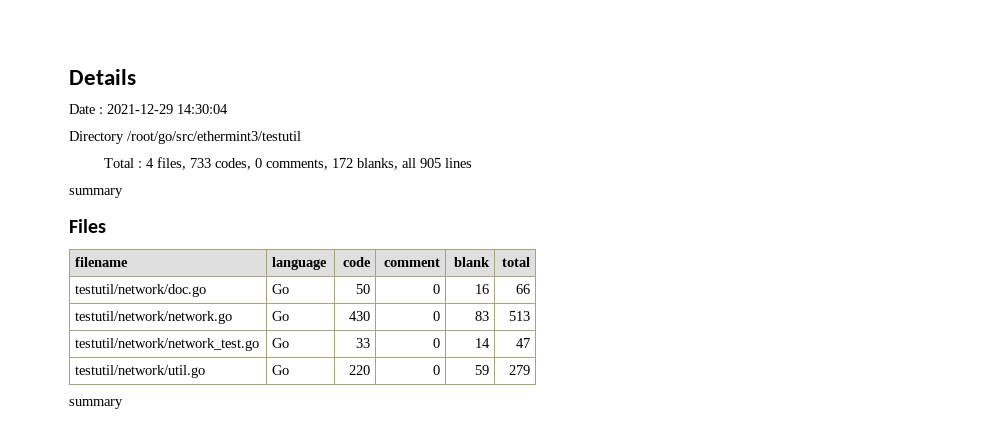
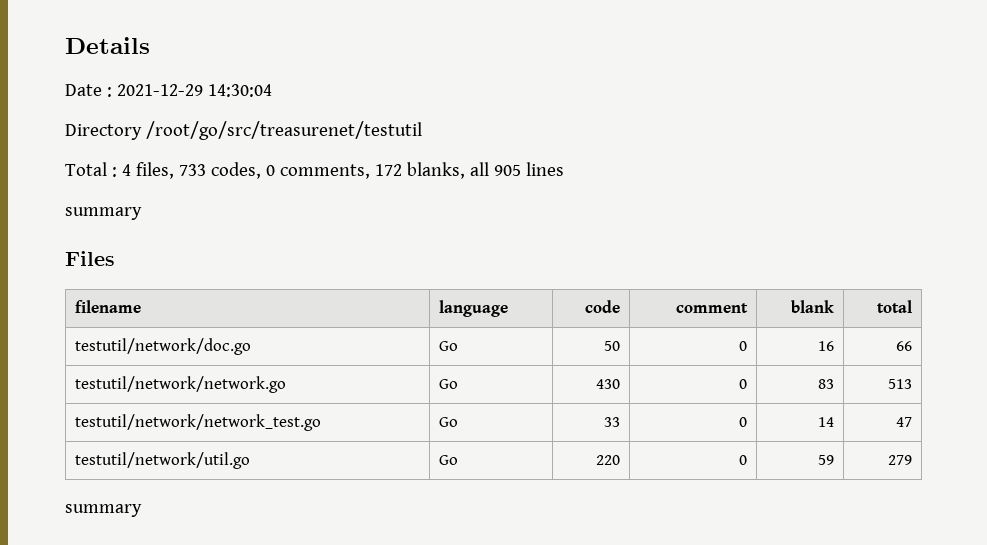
[127,131,301,144] /root/go/src/ethermint3/testutil -> [145,121,422,140] /root/go/src/treasurenet/testutil

